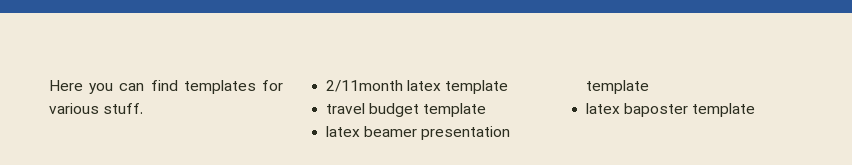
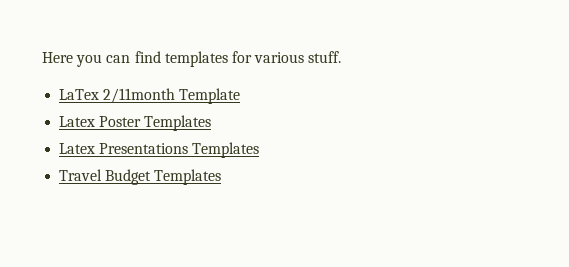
[326,80,509,94] [326,103,487,117] [326,126,511,140] [586,80,650,94] [586,103,756,117] 2/11month latex template // travel budget template // latex beamer presentation template // latex baposter template -> [59,88,241,104] [59,115,212,131] [59,142,260,158] [59,169,222,185] LaTex 2/11month Template // Latex Poster Templates // Latex Presentations Templates // Travel Budget Templates

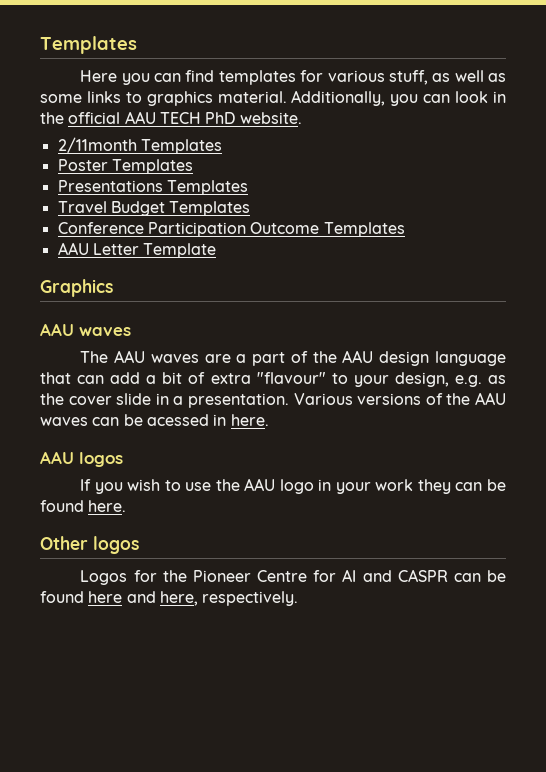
(42, 57) none -> [40,36,137,54] Templates //
[308,51,342,63] [59,88,241,104] [59,116,96,127] stuff. // LaTex 2/11month Template // Latex -> [388,70,506,85] [40,90,507,106] [40,111,302,124] [57,137,222,154] stuff, as well as some links to graphics material. Additionally, you can look in the official AAU TECH PhD website. // 2/11month Templates //
[59,143,96,154] Latex -> (193, 166) none
(222, 177) none -> [57,222,405,237] [57,242,217,258] [40,279,113,297] [40,323,131,336] [80,350,507,366] [40,372,506,387] [40,392,507,408] [40,414,269,426] [40,451,123,467] [80,478,506,494] [40,500,127,512] [40,536,139,554] [80,569,506,585] [40,591,299,606] // Conference Participation Outcome Templates // AAU Letter Template // Graphics // AAU waves // The AAU waves are a part of the AAU design language that can add a bit of extra "flavour" to your design, e.g. as the cover slide in a presentation. Various versions of the AAU waves can be acessed in here. // AAU logos // If you wish to use the AAU logo in your work they can be found here. // Other logos // Logos for the Pioneer Centre for AI and CASPR can be found here and here, respectively.

